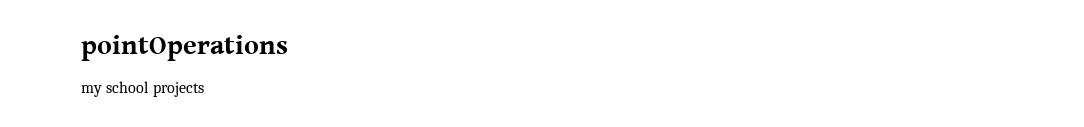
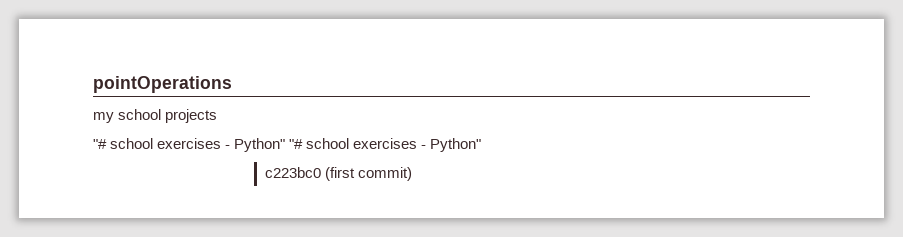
(204, 89) none -> [93,138,482,152] [264,167,413,181] // "# school exercises - Python" "# school exercises - Python" // c223bc0 (first commit)

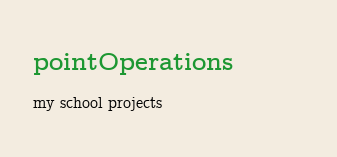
[93,138,482,152] [264,167,413,181] // "# school exercises - Python" "# school exercises - Python" // c223bc0 (first commit) -> (162, 104) none

